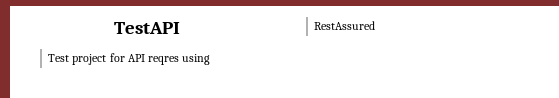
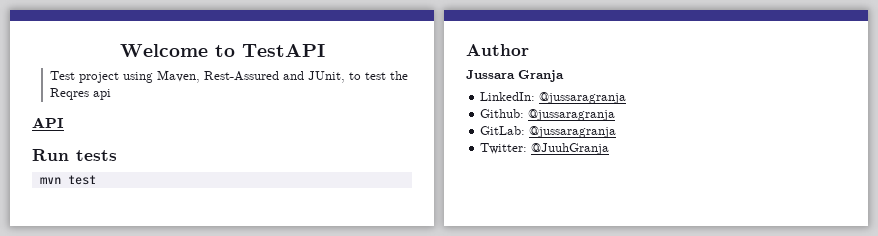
(113, 28) none -> [119,44,235,57] Welcome to
[109,53,211,65] [314,21,376,30] for API reqres using RestAssured -> [122,70,408,83] [49,88,111,100] [32,117,64,128] [32,149,117,161] [39,175,96,185] [466,44,529,56] [466,70,564,82] [480,92,627,104] [480,109,616,121] [480,126,617,138] [480,143,610,155] using Maven, Rest-Assured and JUnit, to test the Reqres api // API // Run tests // mvn test // Author // Jussara Granja // LinkedIn: @jussaragranja // Github: @jussaragranja // GitLab: @jussaragranja // Twitter: @JuuhGranja

